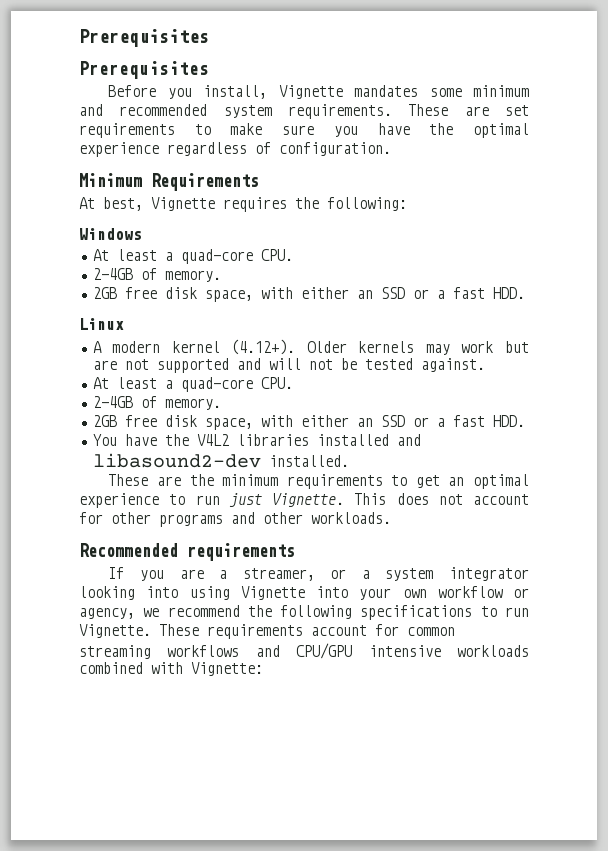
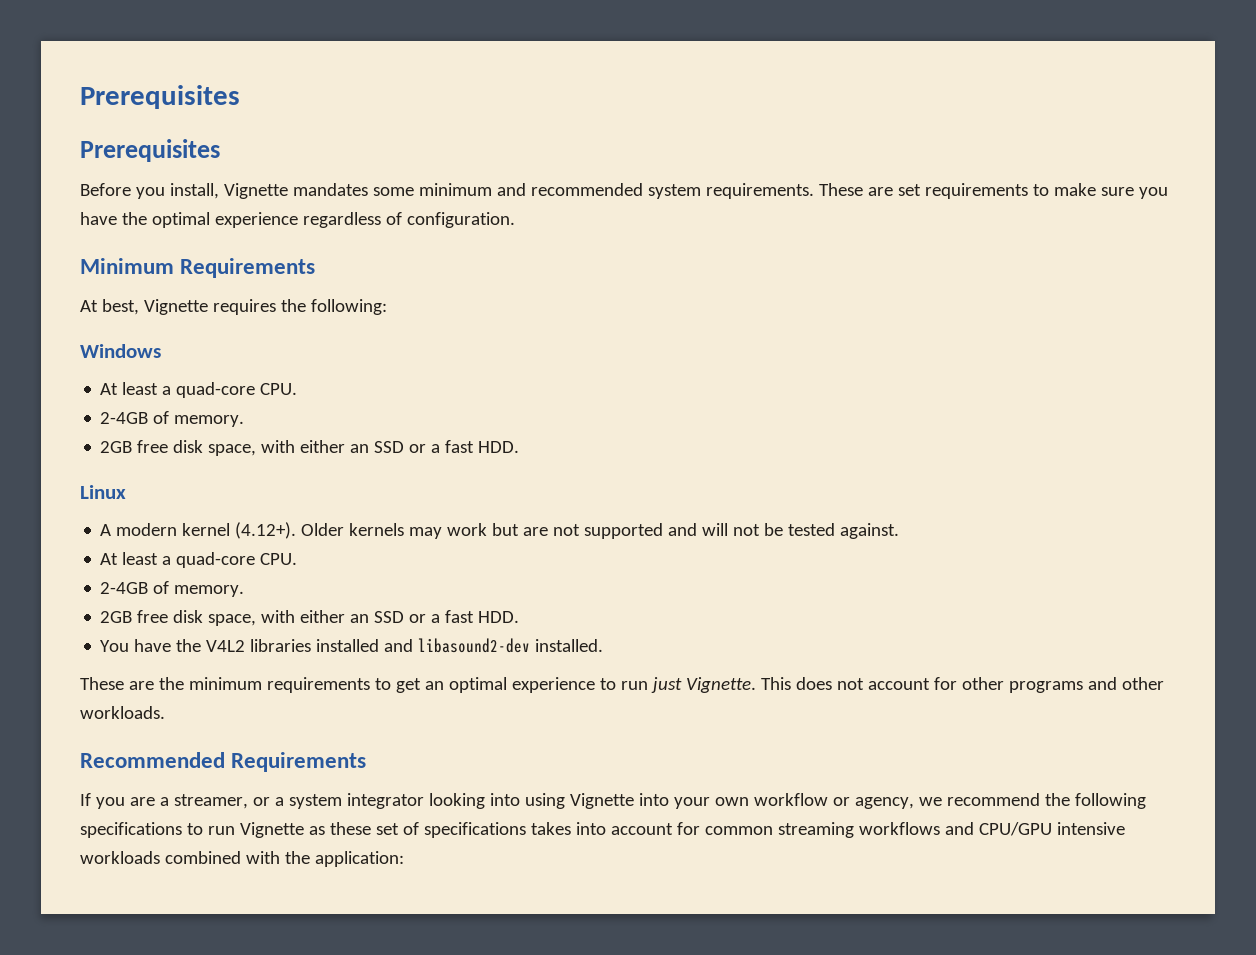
[187,543,295,561] requirements -> [231,752,367,772] Requirements
[79,624,303,639] Vignette. These requirements -> [239,822,606,838] Vignette as these set of specifications takes into
[191,662,263,676] Vignette: -> [284,851,404,867] the application:

